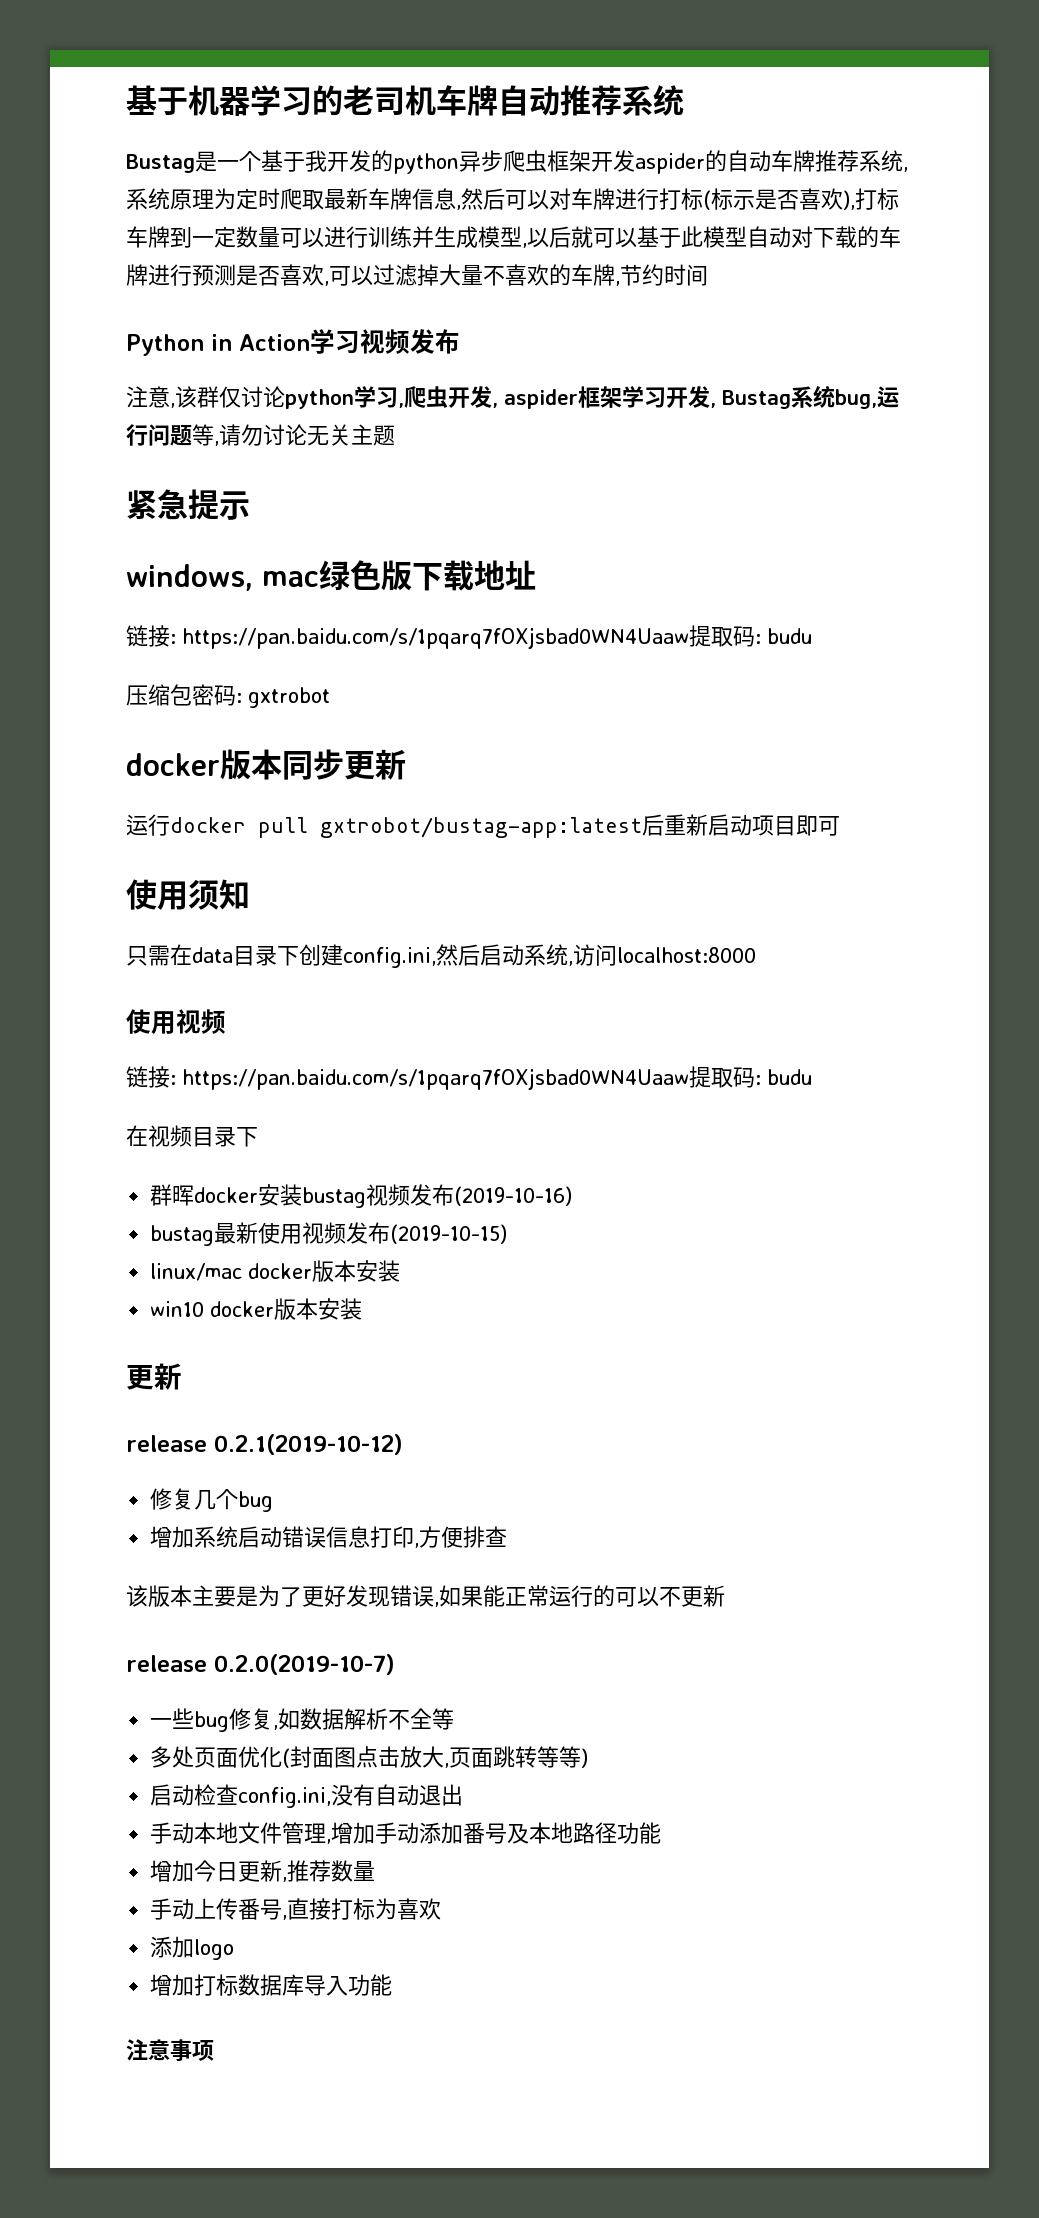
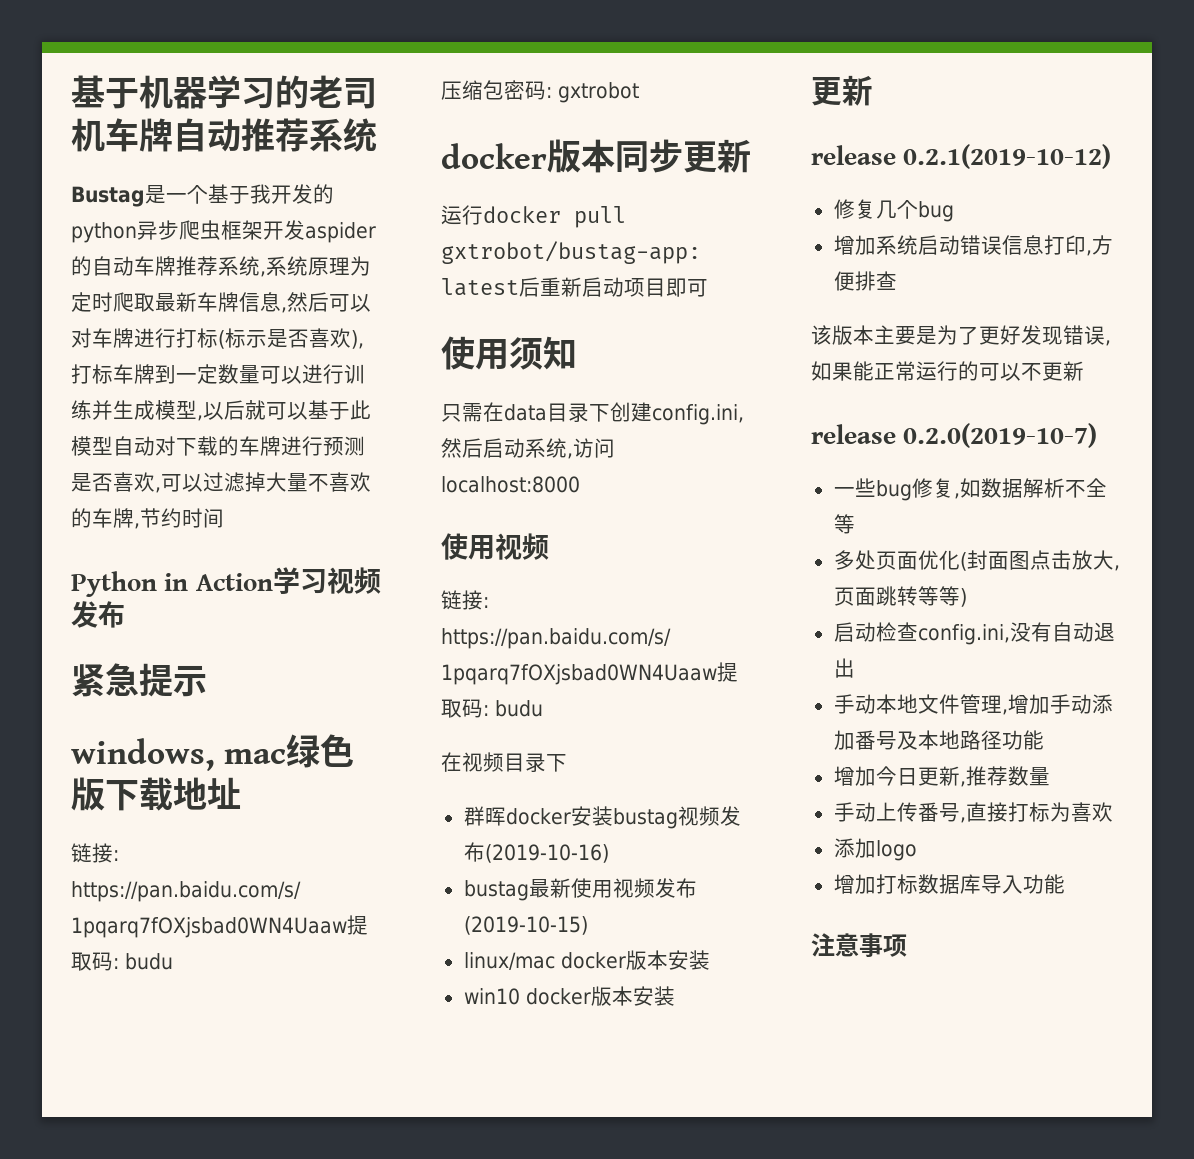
[126,385,899,409] [126,424,395,446] // 注意,该群仅讨论python学习,爬虫开发, aspider框架学习开发, Bustag系统bug,运行问题等,请勿讨论无关主题 -> (125, 614) none

